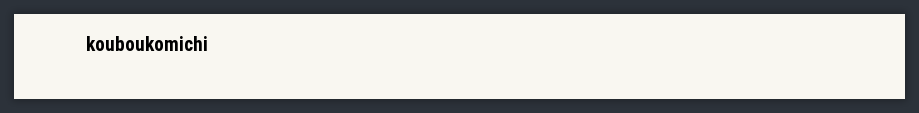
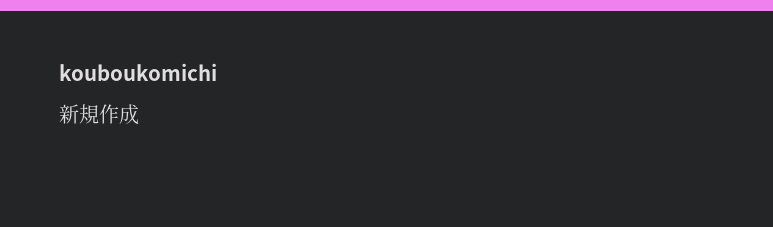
(208, 43) none -> [59,104,139,125] // 新規作成

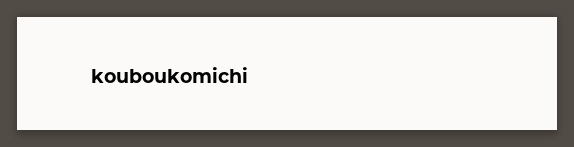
[59,104,139,125] // 新規作成 -> (248, 75) none

